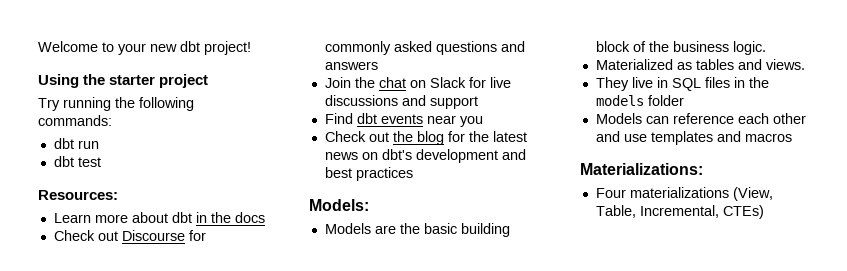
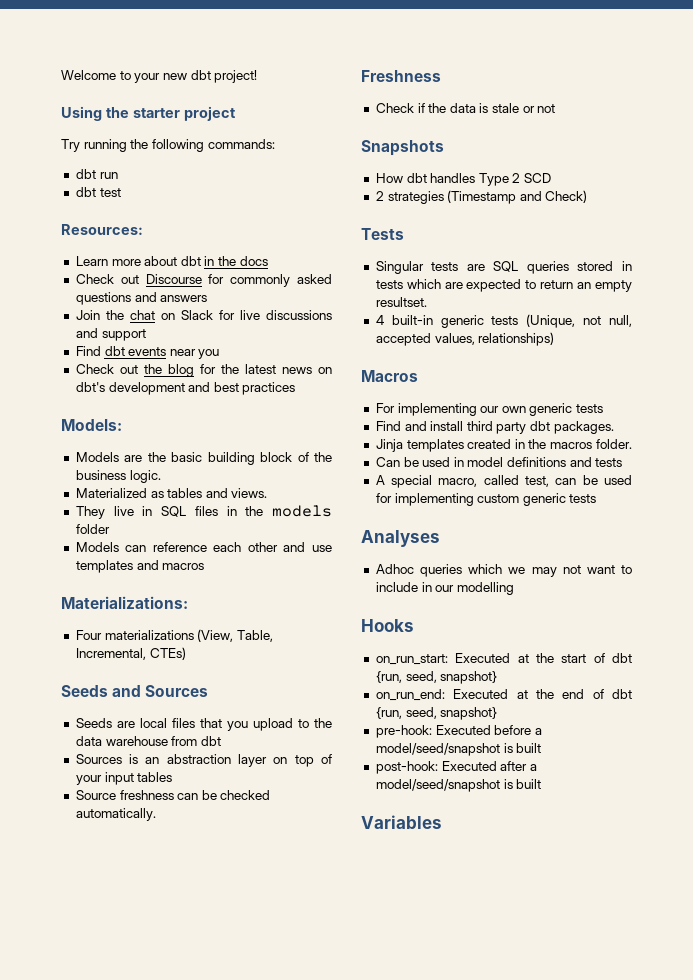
(764, 212) none -> [61,685,209,697] [75,718,333,731] [75,736,221,746] [75,754,332,767] [75,772,173,785] [75,790,271,800] [75,808,156,821] [361,70,441,82] [375,103,556,113] [361,140,444,156] [375,173,552,186] [375,190,588,204] [361,228,404,240] [375,261,632,274] [375,279,632,292] [375,297,427,307] [375,314,632,328] [375,332,555,346] [361,370,418,382] [375,403,604,416] [375,421,614,434] [375,439,632,452] [375,457,623,467] [375,475,632,488] [375,493,597,506] [361,530,440,547] [375,564,632,577] [375,582,514,595] [361,619,414,632] [375,653,632,665] [375,671,498,684] [375,689,632,701] [375,707,498,720] [375,725,542,738] [375,743,542,756] [375,761,537,774] [375,779,542,792] [361,815,442,829] // Seeds and Sources // Seeds are local files that you upload to the data warehouse from dbt // Sources is an abstraction layer on top of your input tables // Source freshness can be checked automatically. // Freshness // Check if the data is stale or not // Snapshots // How dbt handles Type 2 SCD // 2 strategies (Timestamp and Check) // Tests // Singular tests are SQL queries stored in tests which are expected to return an empty resultset. // 4 built-in generic tests (Unique, not null, accepted values, relationships) // Macros // For implementing our own generic tests // Find and install third party dbt packages. // Jinja templates created in the macros folder. // Can be used in model definitions and tests // A special macro, called test, can be used for implementing custom generic tests // Analyses // Adhoc queries which we may not want to include in our modelling // Hooks // on_run_start: Executed at the start of dbt {run, seed, snapshot} // on_run_end: Executed at the end of dbt {run, seed, snapshot} // pre-hook: Executed before a model/seed/snapshot is built // post-hook: Executed after a model/seed/snapshot is built // Variables

